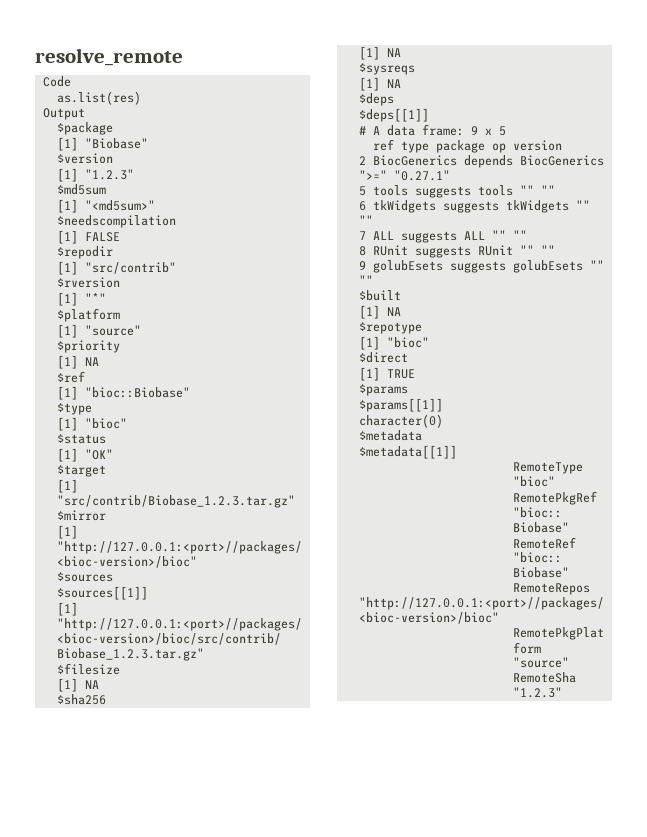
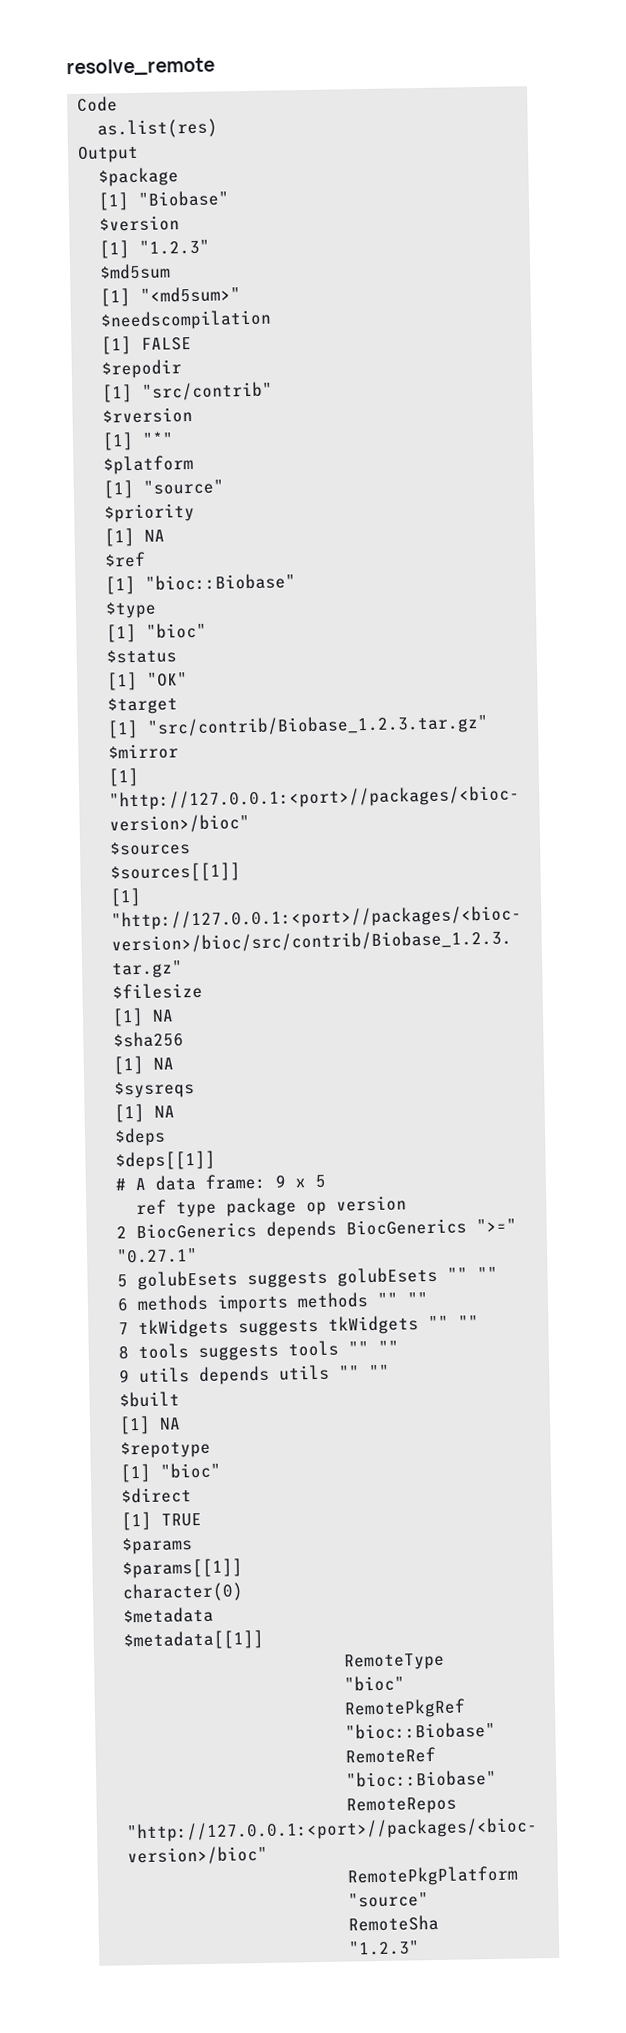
(366, 191) none -> [136,1266,498,1291] [116,1292,429,1313] [117,1315,479,1339] [117,1345,129,1360] golubEsets suggests golubEsets "" "" // 6 methods imports methods "" "" // 7 tkWidgets suggests tkWidgets "" "" // 8
[358,200,590,213] [358,215,373,225] [358,230,527,243] [358,245,555,258] [358,260,583,273] 6 tkWidgets suggests tkWidgets "" "" // 7 ALL suggests ALL "" "" // 8 RUnit suggests RUnit "" "" // 9 golubEsets suggests golubEsets -> [118,1364,330,1386] 9 utils depends utils

